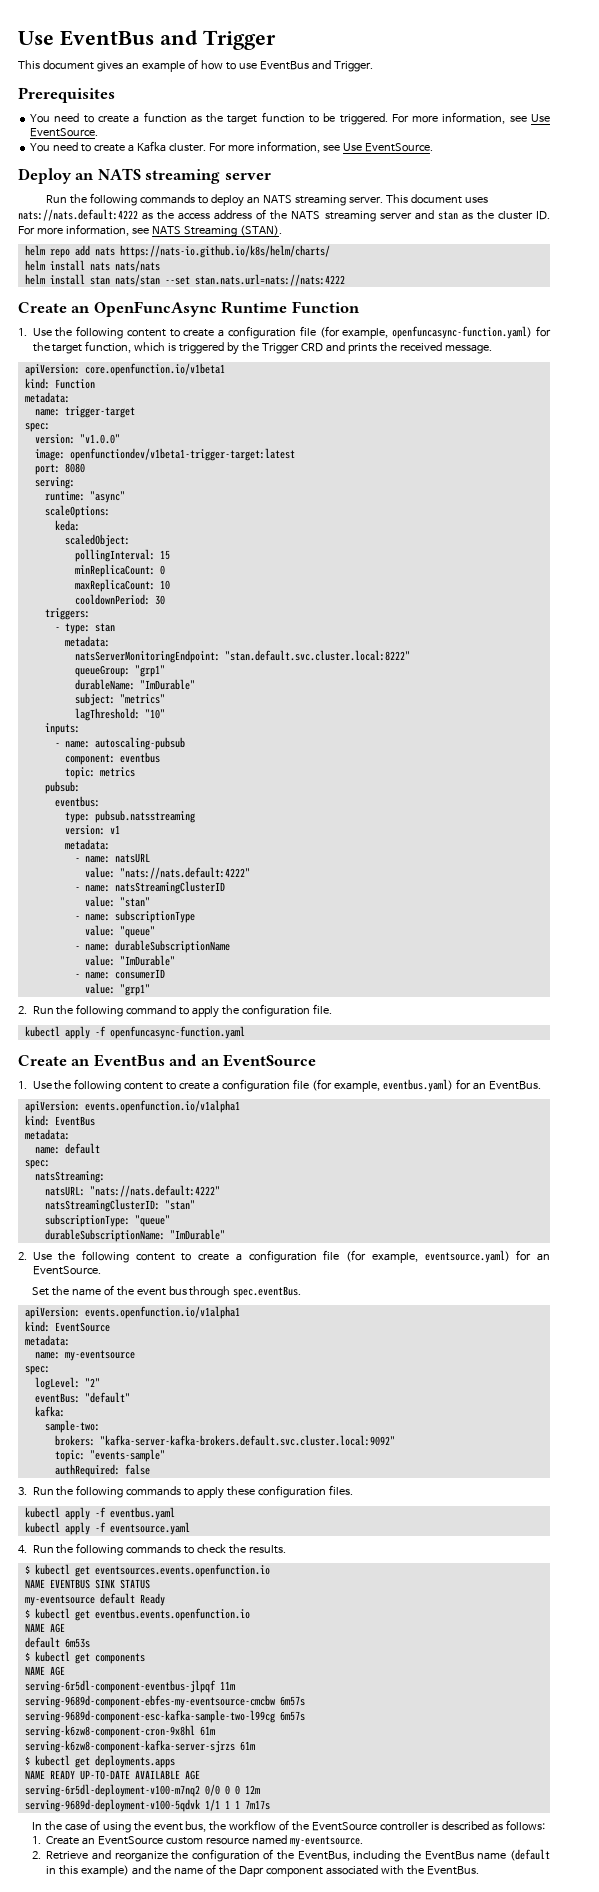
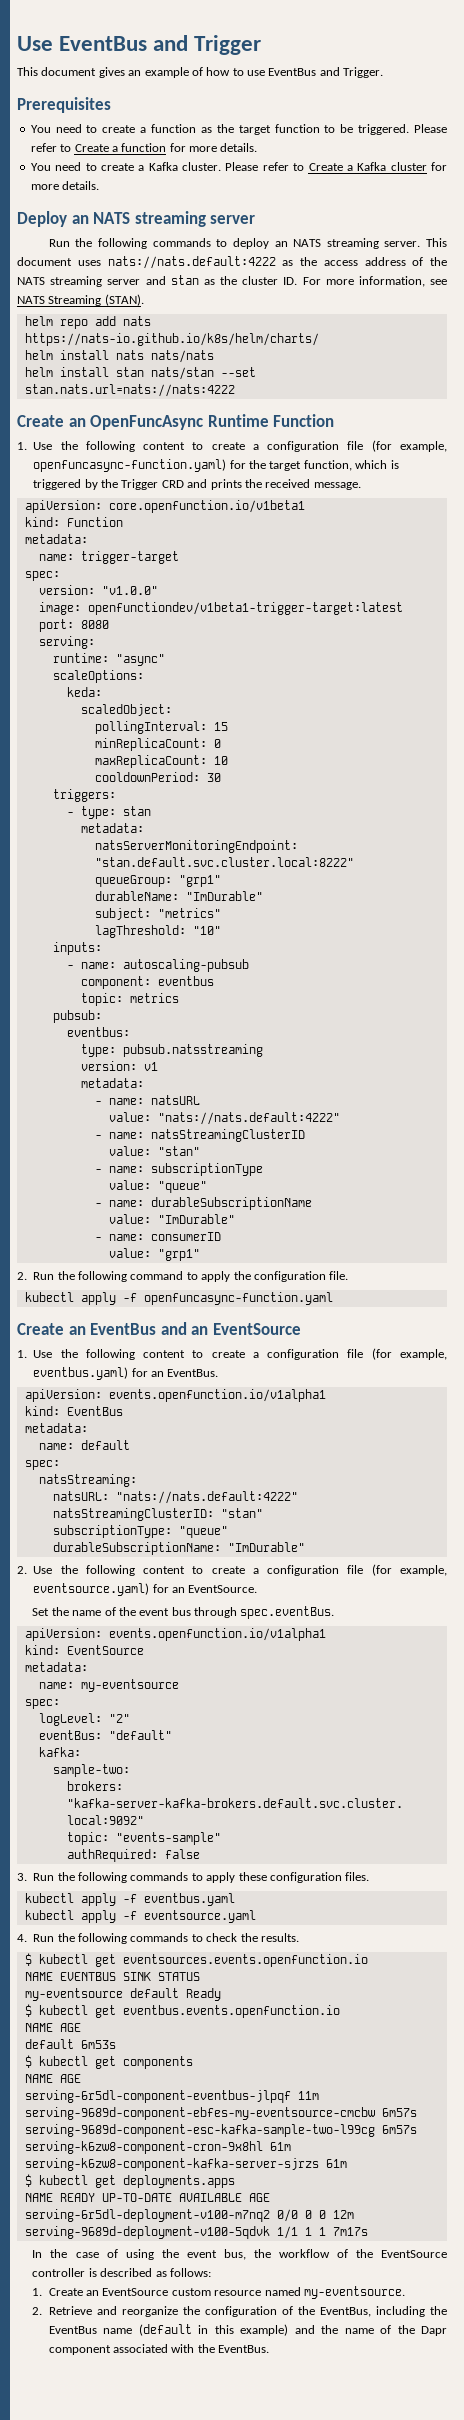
[391,112,551,124] [30,128,99,137] For more information, see Use EventSource. -> [414,124,448,133] [30,143,258,152] Please refer to Create a function for more details.
[208,141,433,153] For more information, see Use EventSource. -> [225,162,447,171] [30,181,100,190] Please refer to Create a Kafka cluster for more details.

